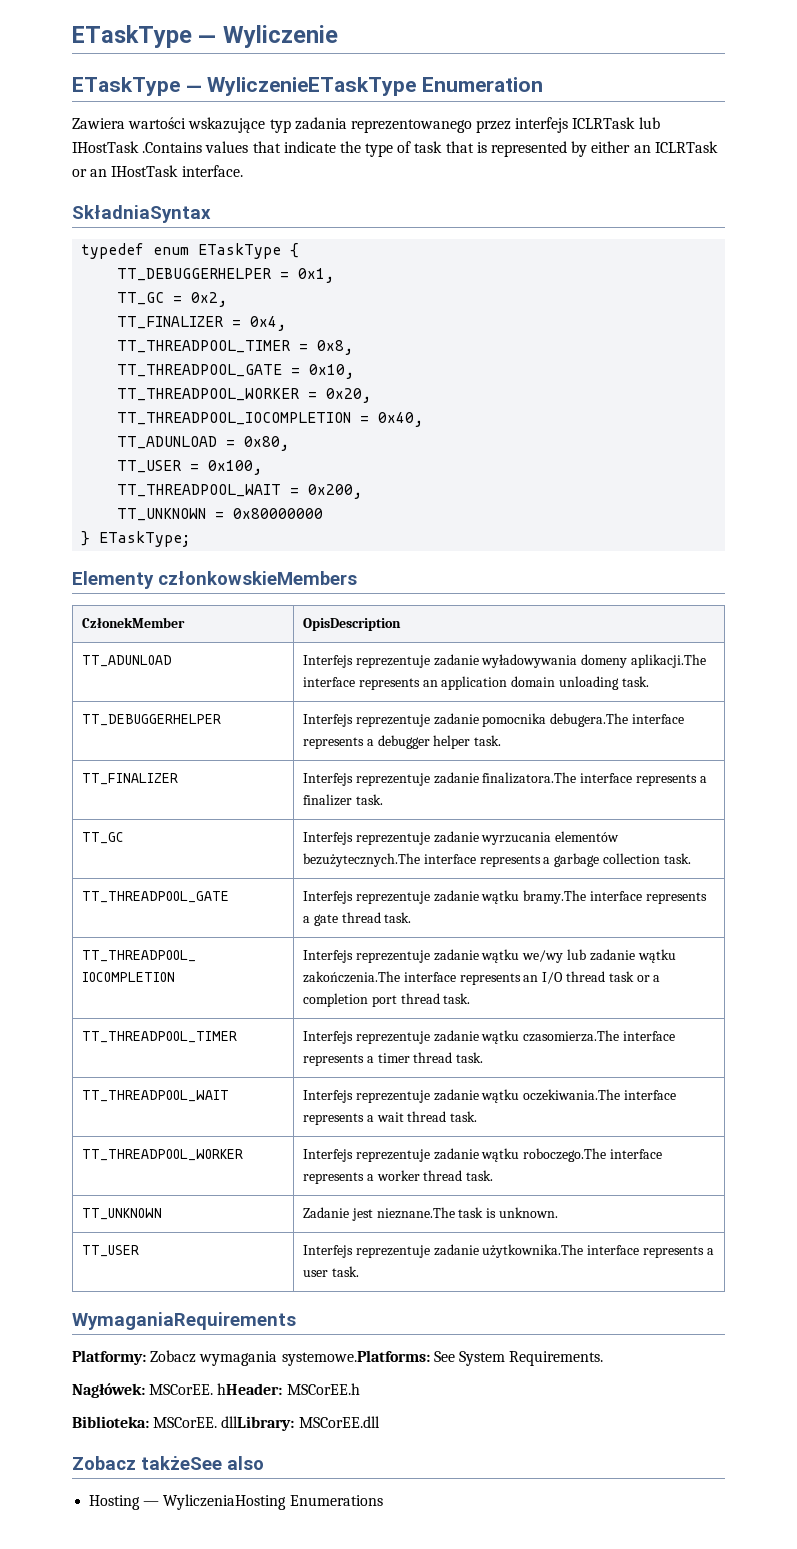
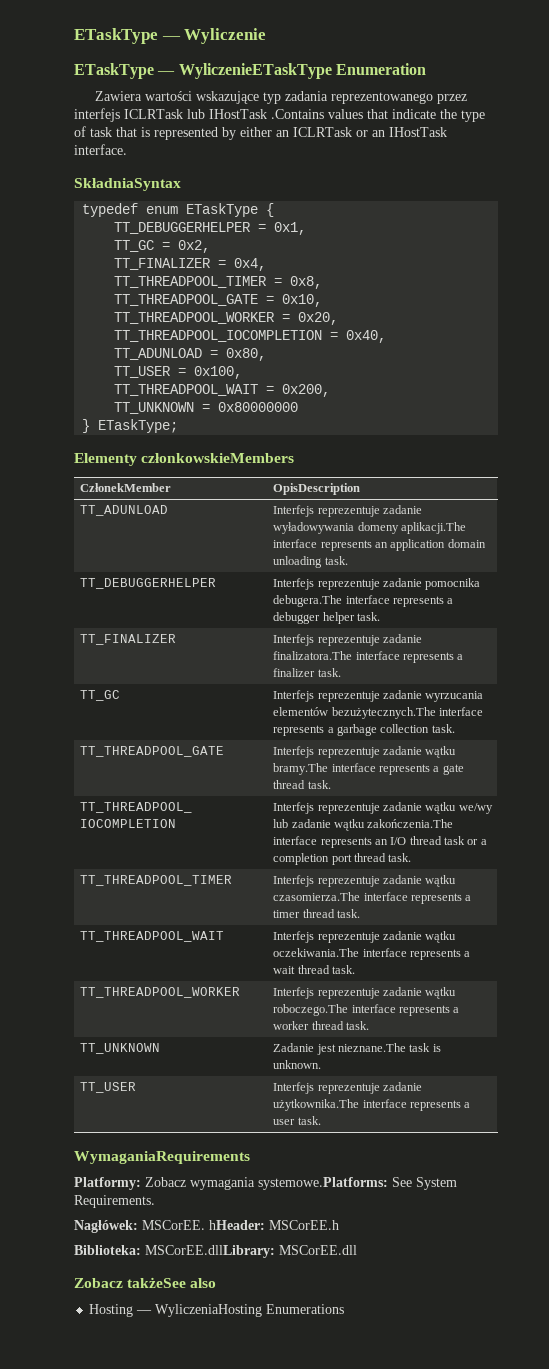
[153,1416,295,1431] MSCorEE. dllLibrary: -> [145,1245,275,1258] MSCorEE.dllLibrary:

